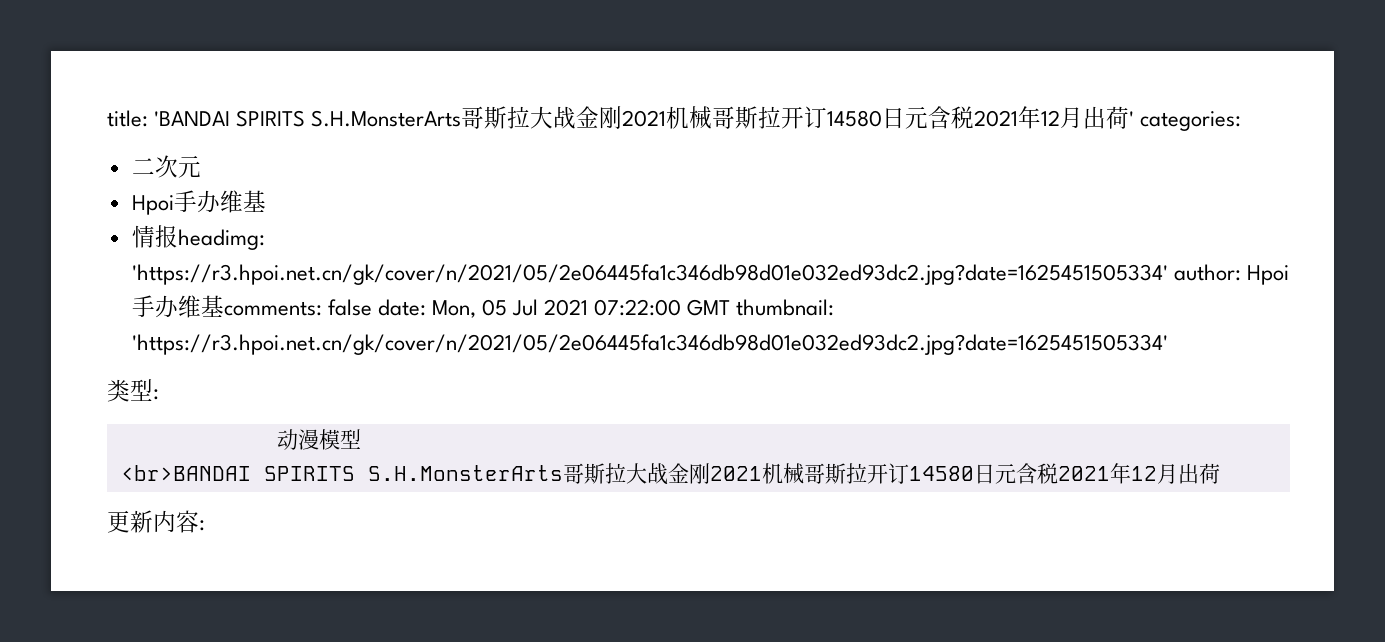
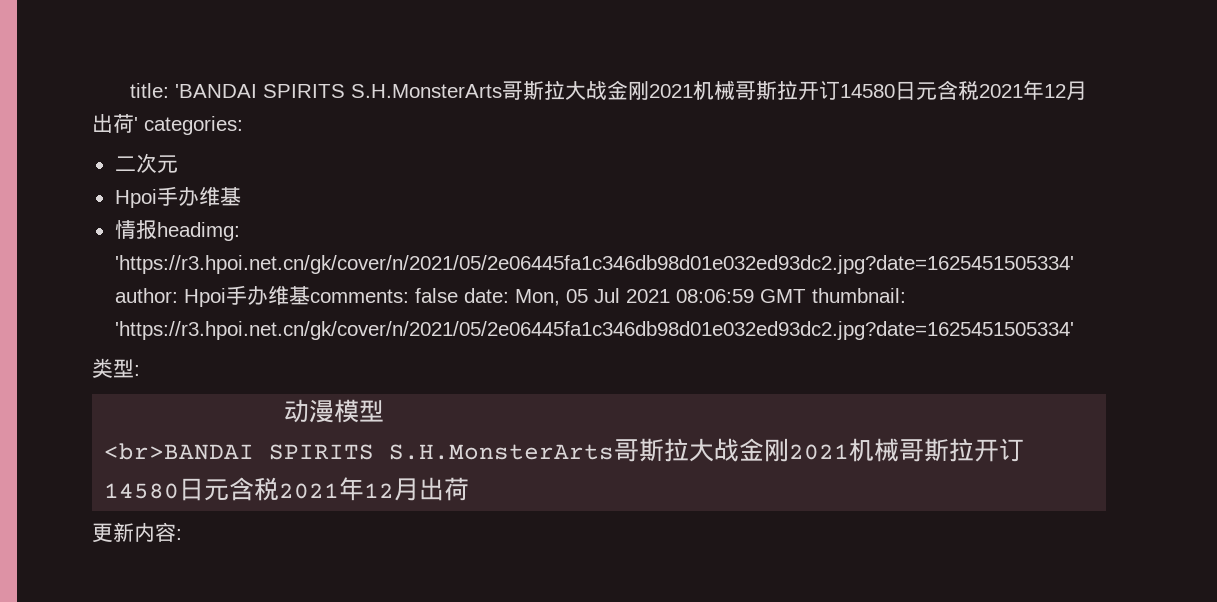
[594,299,682,316] 07:22:00 -> [675,289,754,303] 08:06:59

